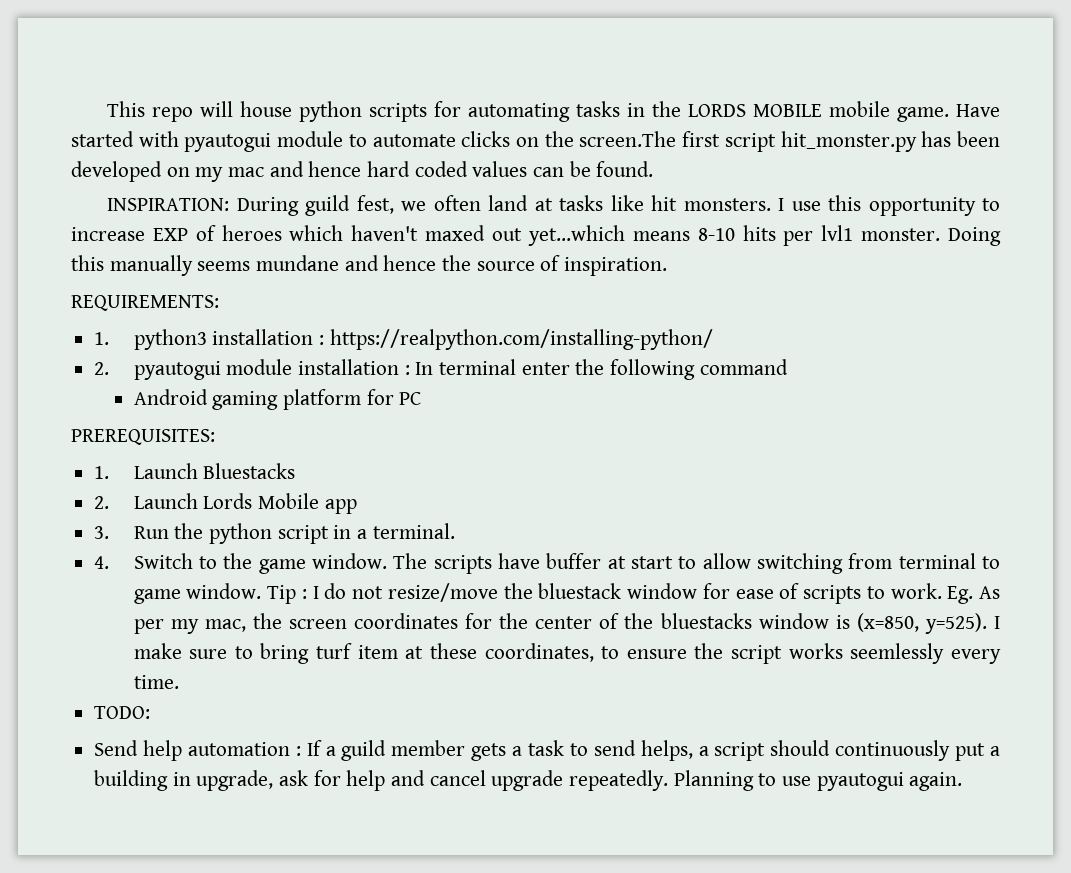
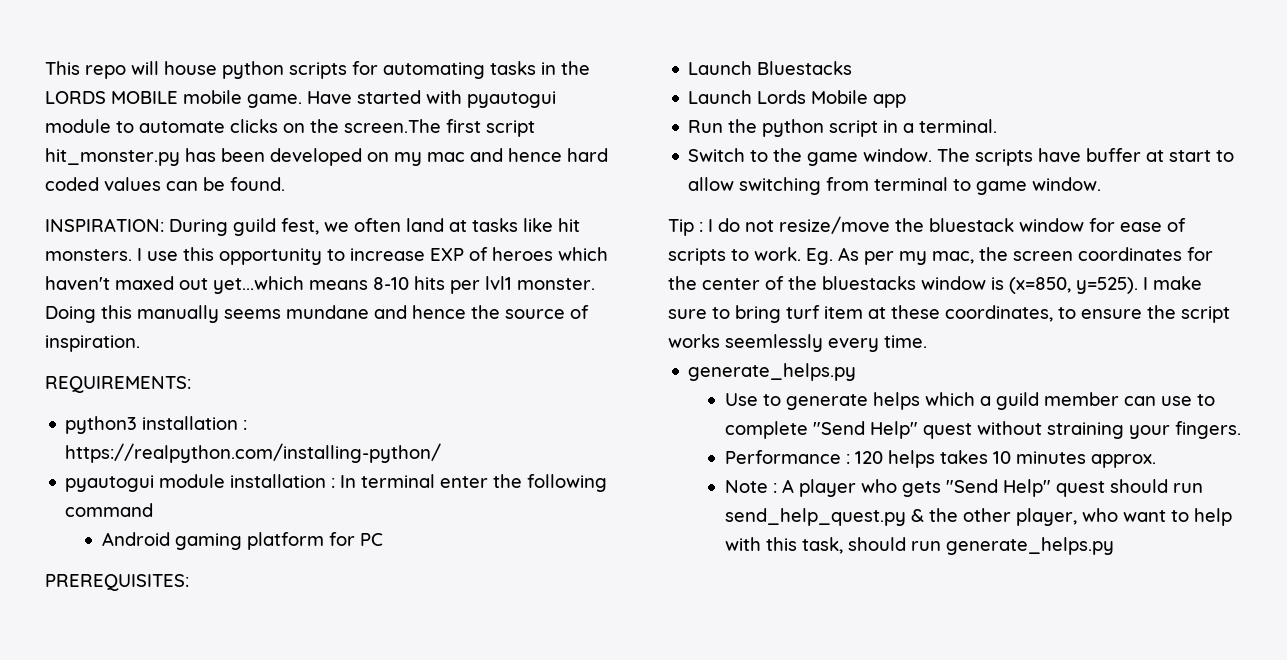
[94,332,110,345] 1. -> (191, 384) none
[94,362,110,375] 2. -> (442, 453) none
[94,466,110,479] 1. -> (189, 582) none
[94,496,110,509] 2. -> (853, 68) none
[94,526,110,539] 3. -> (907, 101) none
[94,556,110,569] 4. -> (998, 126) none
(262, 591) none -> (1102, 184) //
[94,706,151,719] [94,740,1001,761] [94,770,963,791] TODO: // Send help automation : If a guild member gets a task to send helps, a script should continuously put a building in upgrade, ask for help and cancel upgrade repeatedly. Planning to use pyautogui again. -> [688,363,857,381] [724,392,1215,410] [724,421,1241,439] [724,450,1156,468] [724,479,1203,497] [724,508,1232,526] [724,537,1114,555] generate_helps.py // Use to generate helps which a guild member can use to complete "Send Help" quest without straining your fingers. // Performance : 120 helps takes 10 minutes approx. // Note : A player who gets "Send Help" quest should run send_help_quest.py & the other player, who want to help with this task, should run generate_helps.py

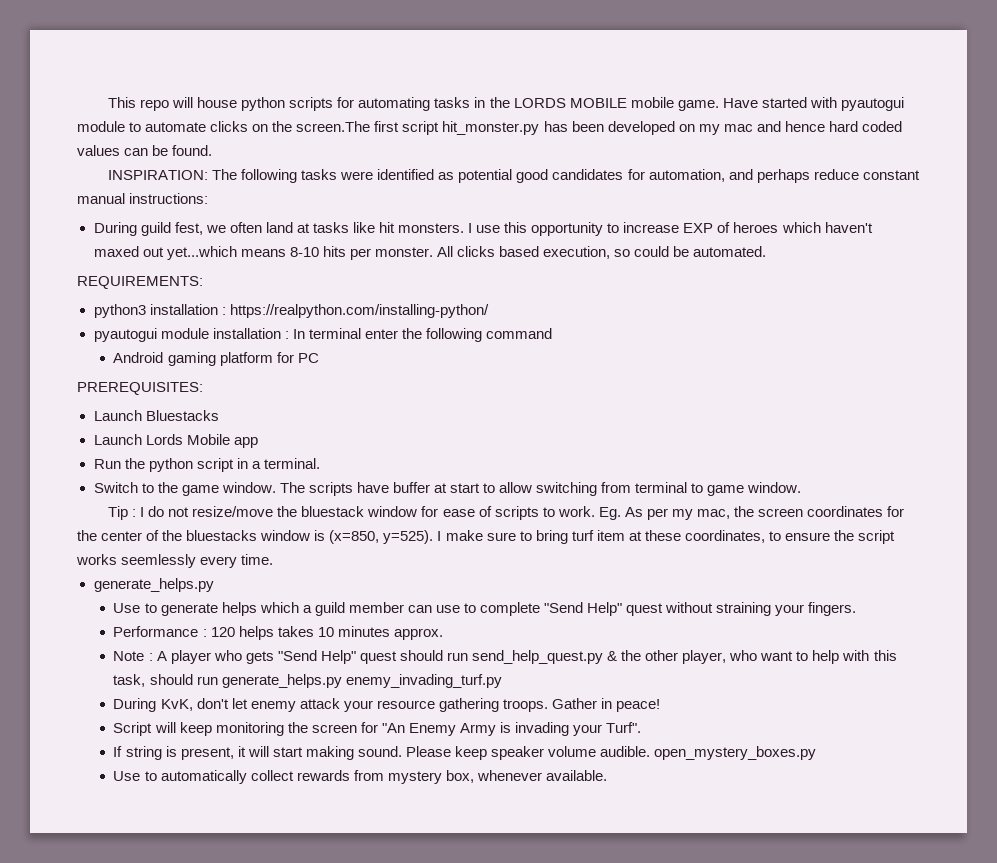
(164, 225) none -> [212,169,920,183] [77,193,209,204] The following tasks were identified as potential good candidates for automation, and perhaps reduce constant manual instructions: //
[485,276,595,290] [45,305,589,323] [45,335,140,352] lvl1 monster. Doing this manually seems mundane and hence the source of inspiration. -> [374,246,767,259] monster. All clicks based execution, so could be automated.
(1114, 546) none -> [345,674,502,688] [113,698,661,712] [113,722,642,736] [113,746,817,760] [113,770,607,784] enemy_invading_turf.py // During KvK, don't let enemy attack your resource gathering troops. Gather in peace! // Script will keep monitoring the screen for "An Enemy Army is invading your Turf". // If string is present, it will start making sound. Please keep speaker volume audible. open_mystery_boxes.py // Use to automatically collect rewards from mystery box, whenever available.

